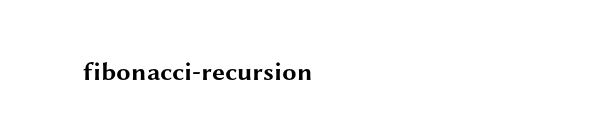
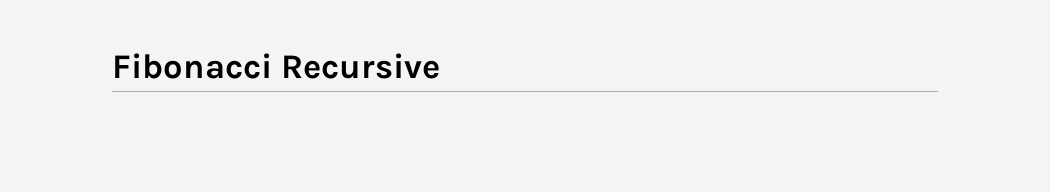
[83,62,313,81] fibonacci-recursion -> [112,53,441,79] Fibonacci Recursive

